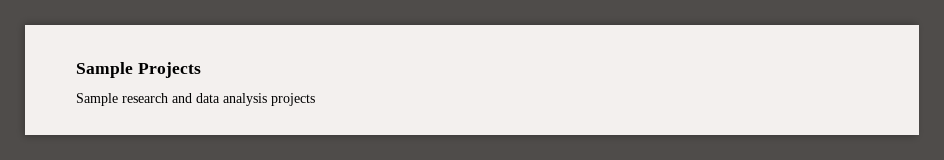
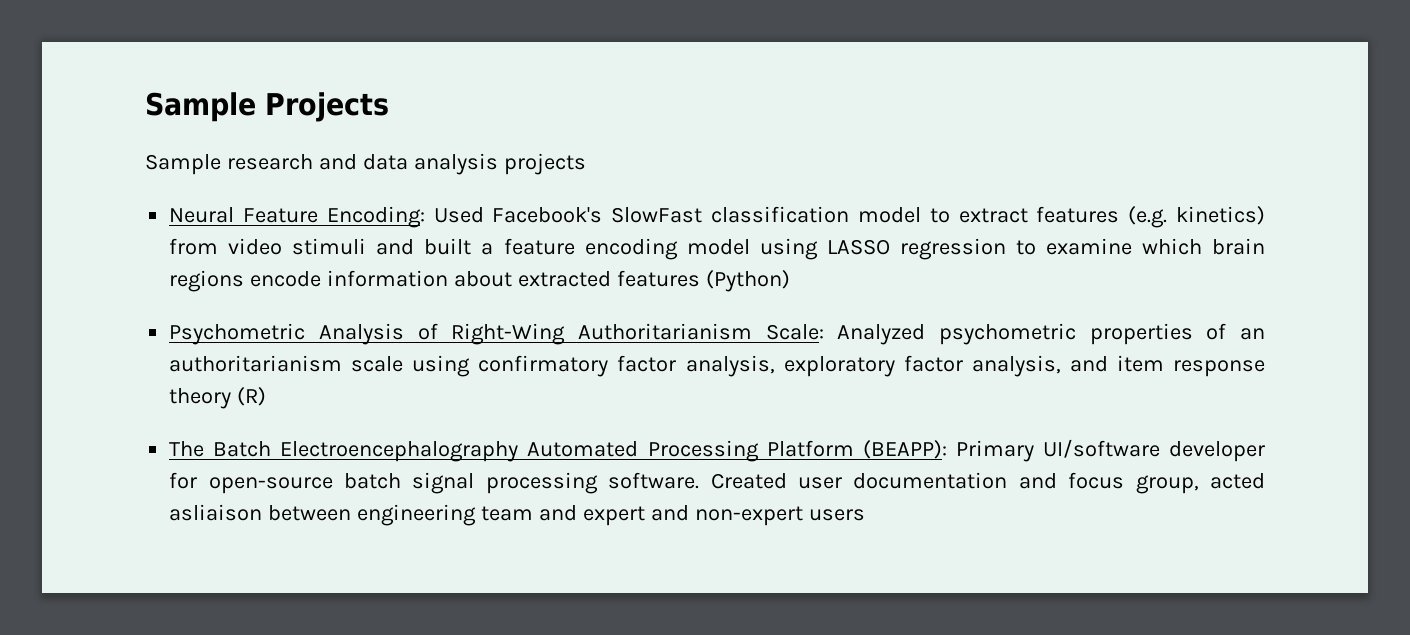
(315, 99) none -> [169,206,1266,228] [169,238,1265,260] [169,270,790,292] [169,323,1265,345] [169,355,1266,377] [169,387,267,409] [169,439,1265,462] [169,472,1265,494] [169,504,865,526] // Neural Feature Encoding: Used Facebook's SlowFast classification model to extract features (e.g. kinetics) from video stimuli and built a feature encoding model using LASSO regression to examine which brain regions encode information about extracted features (Python) // Psychometric Analysis of Right-Wing Authoritarianism Scale: Analyzed psychometric properties of an authoritarianism scale using confirmatory factor analysis, exploratory factor analysis, and item response theory (R) // The Batch Electroencephalography Automated Processing Platform (BEAPP): Primary UI/software developer for open-source batch signal processing software. Created user documentation and focus group, acted asliaison between engineering team and expert and non-expert users

